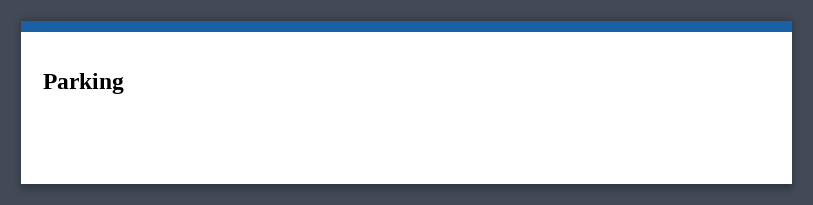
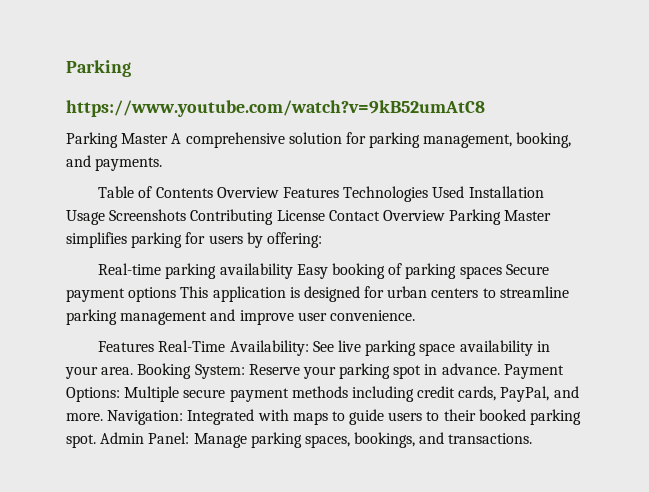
[43,73,124,94] Parking -> [66,60,131,77] [66,100,485,117] [66,132,572,148] [66,155,163,171] [98,186,544,202] [66,209,552,225] [66,232,322,248] [98,263,549,279] [66,286,569,302] [66,309,415,325] [98,340,550,356] [65,363,564,379] [66,386,579,402] [66,409,582,425] [66,432,533,448] Parking // https://www.youtube.com/watch?v=9kB52umAtC8 // Parking Master A comprehensive solution for parking management, booking, and payments. // Table of Contents Overview Features Technologies Used Installation Usage Screenshots Contributing License Contact Overview Parking Master simplifies parking for users by offering: // Real-time parking availability Easy booking of parking spaces Secure payment options This application is designed for urban centers to streamline parking management and improve user convenience. // Features Real-Time Availability: See live parking space availability in your area. Booking System: Reserve your parking spot in advance. Payment Options: Multiple secure payment methods including credit cards, PayPal, and more. Navigation: Integrated with maps to guide users to their booked parking spot. Admin Panel: Manage parking spaces, bookings, and transactions.

